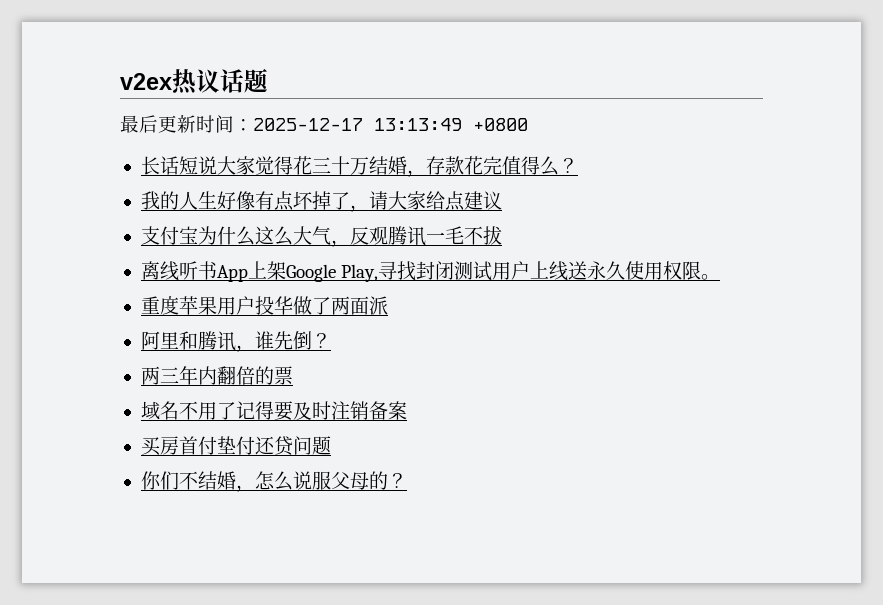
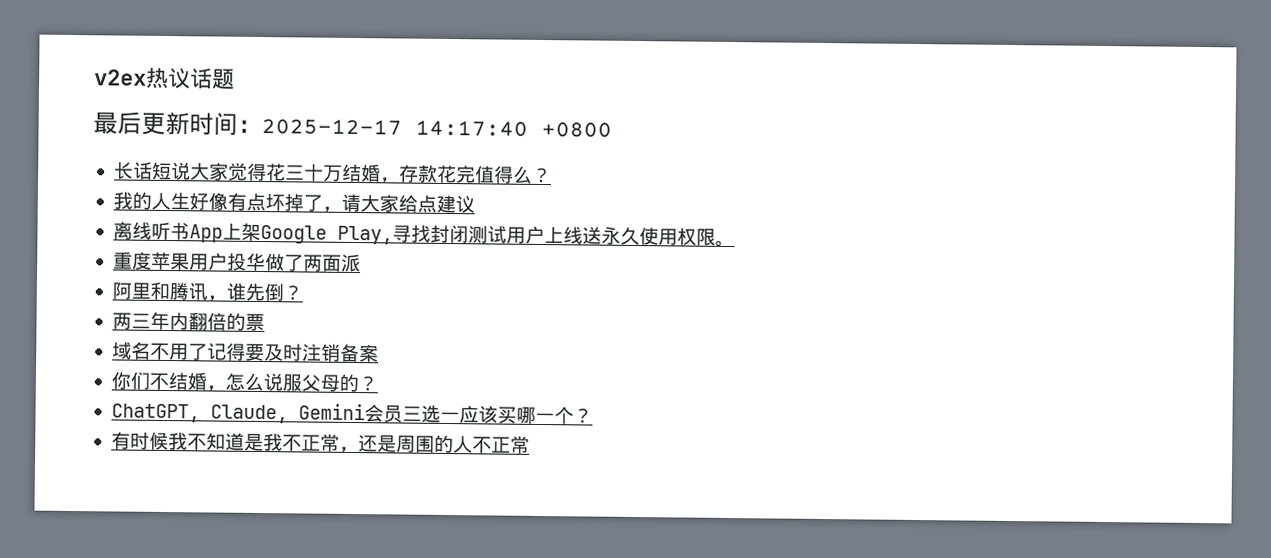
[374,118,462,131] 13:13:49 -> [415,119,528,137] 14:17:40
[140,226,502,247] // 支付宝为什么这么大气，反观腾讯一毛不拔 -> (475, 204) none
[140,436,331,456] // 买房首付垫付还贷问题 -> (379, 353) none
(407, 480) none -> [110,403,593,425] [110,431,530,454] // ChatGPT, Claude, Gemini会员三选一应该买哪一个？ // 有时候我不知道是我不正常，还是周围的人不正常

